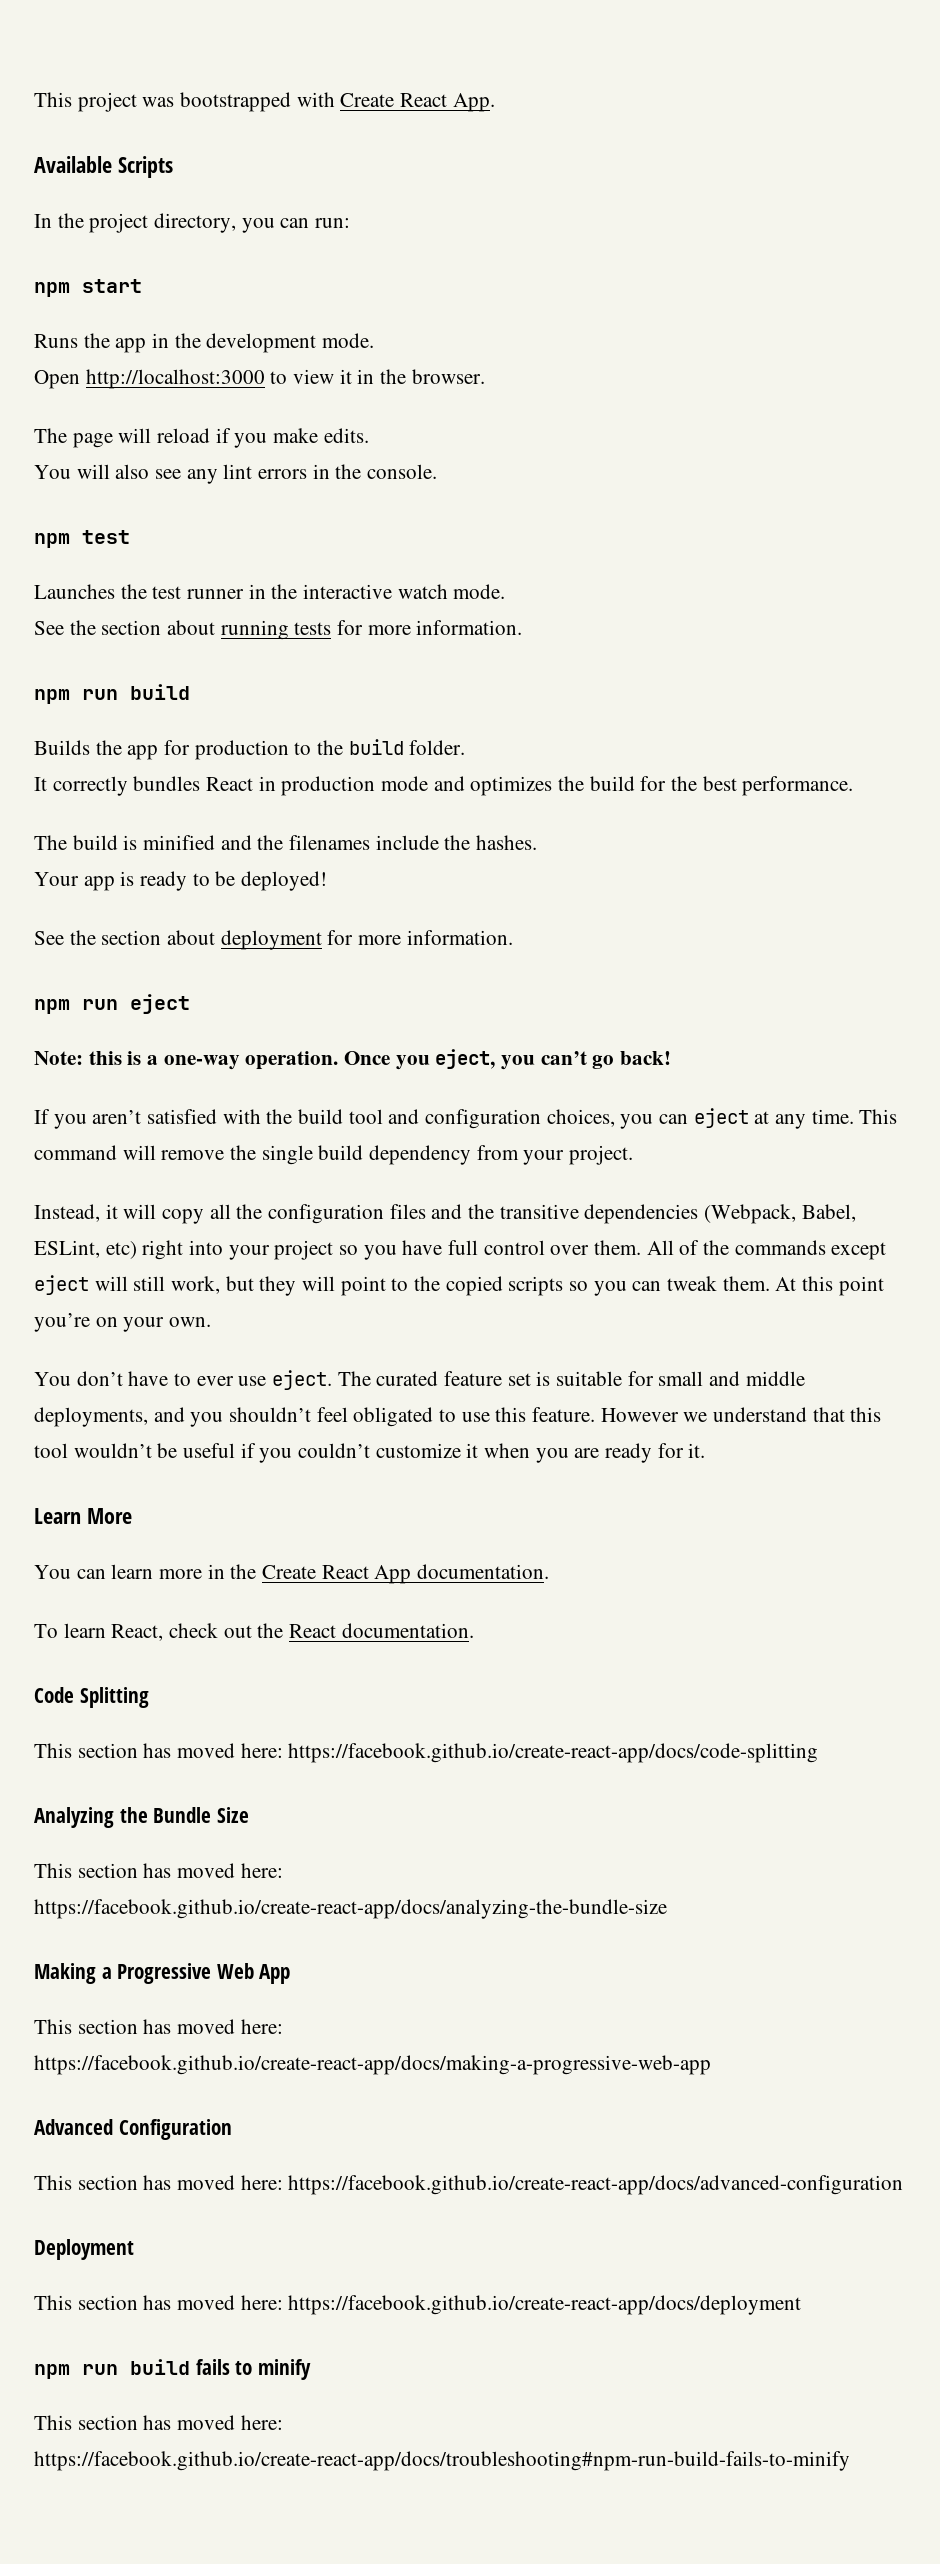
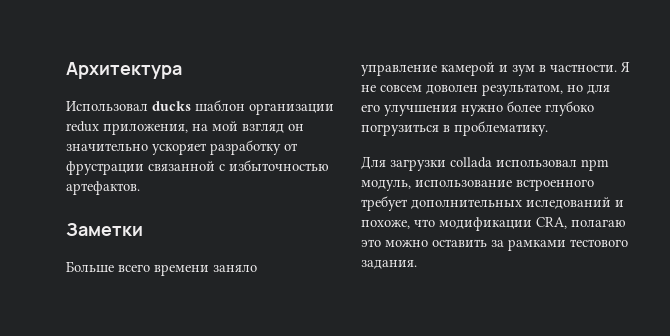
[34,92,495,112] [34,156,173,178] [34,213,351,233] [34,279,142,297] [34,333,375,353] [34,369,485,389] [34,428,369,448] [34,464,438,484] [34,530,130,548] [34,584,506,599] [34,620,523,640] [34,684,190,704] [34,739,466,760] [34,776,854,796] [34,835,538,850] [34,871,328,891] [34,930,513,950] [34,994,190,1014] [34,1049,672,1070] [34,1108,898,1129] [34,1145,634,1165] [34,1204,856,1224] [34,1240,887,1260] [34,1275,884,1296] [34,1313,212,1332] [34,1370,805,1390] [34,1407,882,1427] [34,1443,706,1463] [34,1508,132,1524] [34,1564,550,1584] [34,1623,474,1641] [34,1687,149,1708] [34,1743,819,1763] [34,1807,249,1828] [34,1863,283,1878] [34,1899,667,1919] [34,1963,291,1984] [34,2019,283,2034] [34,2055,711,2075] [34,2119,232,2140] [34,2175,904,2195] [34,2239,134,2260] [34,2295,802,2315] [34,2359,311,2380] [34,2415,283,2430] [34,2451,850,2471] This project was bootstrapped with Create React App. // Available Scripts // In the project directory, you can run: // npm start // Runs the app in the development mode. // Open http://localhost:3000 to view it in the browser. // The page will reload if you make edits. // You will also see any lint errors in the console. // npm test // Launches the test runner in the interactive watch mode. // See the section about running tests for more information. // npm run build // Builds the app for production to the build folder. // It correctly bundles React in production mode and optimizes the build for the best performance. // The build is minified and the filenames include the hashes. // Your app is ready to be deployed! // See the section about deployment for more information. // npm run eject // Note: this is a one-way operation. Once you eject, you can’t go back! // If you aren’t satisfied with the build tool and configuration choices, you can eject at any time. This command will remove the single build dependency from your project. // Instead, it will copy all the configuration files and the transitive dependencies (Webpack, Babel, ESLint, etc) right into your project so you have full control over them. All of the commands except eject will still work, but they will point to the copied scripts so you can tweak them. At this point you’re on your own. // You don’t have to ever use eject. The curated feature set is suitable for small and middle deployments, and you shouldn’t feel obligated to use this feature. However we understand that this tool wouldn’t be useful if you couldn’t customize it when you are ready for it. // Learn More // You can learn more in the Create React App documentation. // To learn React, check out the React documentation. // Code Splitting // This section has moved here: https://facebook.github.io/create-react-app/docs/code-splitting // Analyzing the Bundle Size // This section has moved here: https://facebook.github.io/create-react-app/docs/analyzing-the-bundle-size // Making a Progressive Web App // This section has moved here: https://facebook.github.io/create-react-app/docs/making-a-progressive-web-app // Advanced Configuration // This section has moved here: https://facebook.github.io/create-react-app/docs/advanced-configuration // Deployment // This section has moved here: https://facebook.github.io/create-react-app/docs/deployment // npm run build fails to minify // This section has moved here: https://facebook.github.io/create-react-app/docs/troubleshooting#npm-run-build-fails-to-minify -> [66,62,182,79] [66,100,334,115] [66,121,304,135] [66,140,298,155] [66,160,329,175] [66,181,140,195] [66,223,143,236] [66,261,257,276] [361,62,630,76] [361,84,610,96] [361,101,594,116] [361,121,548,136] [361,156,609,171] [361,179,594,191] [361,196,624,211] [361,217,626,231] [361,239,628,251] [361,260,417,269] Архитектура // Использовал ducks шаблон организации redux приложения, на мой взгляд он значительно ускоряет разработку от фрустрации связанной с избыточностью артефактов. // Заметки // Больше всего времени заняло управление камерой и зум в частности. Я не совсем доволен результатом, но для его улучшения нужно более глубоко погрузиться в проблематику. // Для загрузки collada использовал npm модуль, использование встроенного требует дополнительных иследований и похоже, что модификации CRA, полагаю это можно оставить за рамками тестового задания.

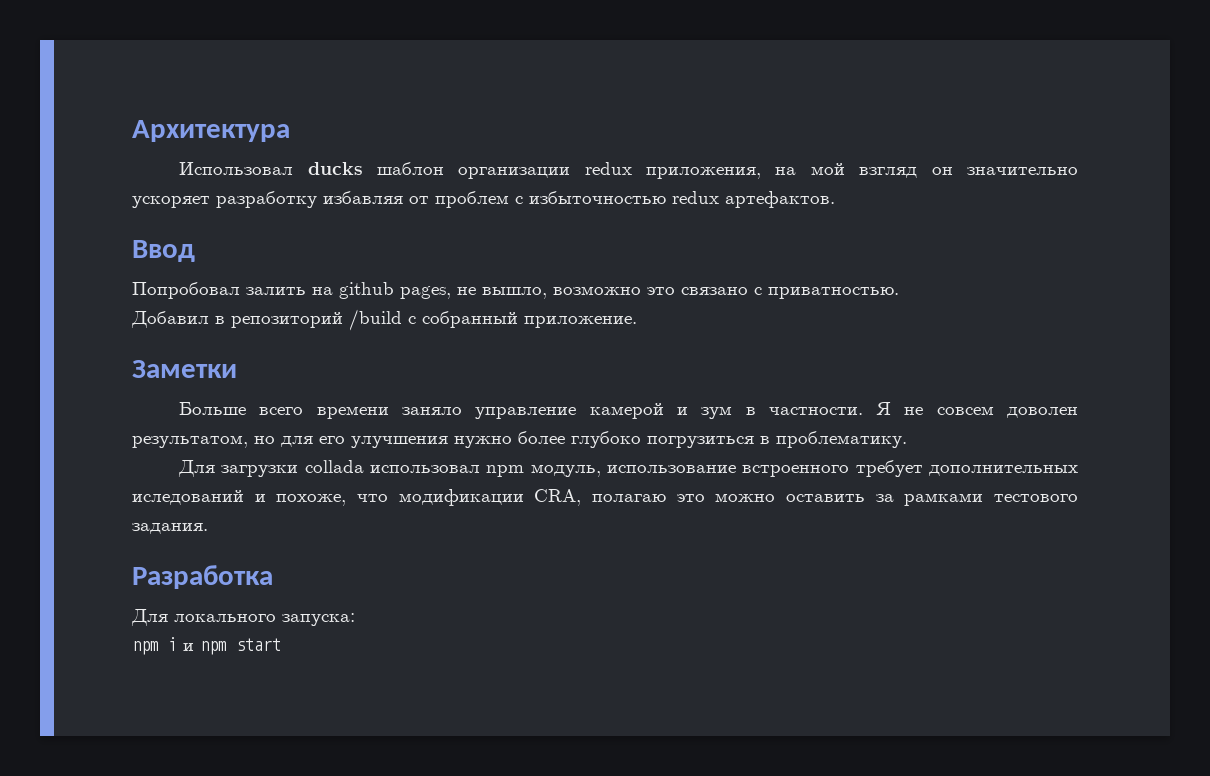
[284,143,298,151] [66,161,215,175] от фрустрации связанной -> [323,191,509,208] избавляя от проблем
(329, 165) none -> [672,191,719,204] redux
(140, 188) none -> [132,240,195,262] [132,282,899,299] [131,309,637,331] // Ввод // Попробовал залить на github pages, не вышло, возможно это связано с приватностью. // Добавил в репозиторий /build с собранный приложение.
(417, 264) none -> [132,565,273,589] [131,609,355,626] [132,637,281,655] // Разработка // Для локального запуска: // npm i и npm start

